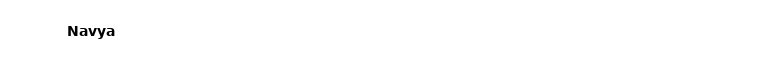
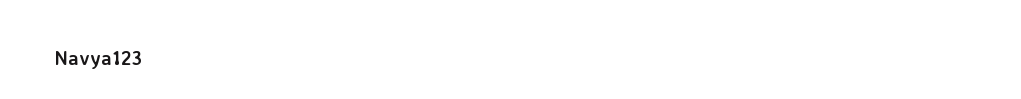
[67,26,115,39] Navya -> [54,51,142,69] Navya123

